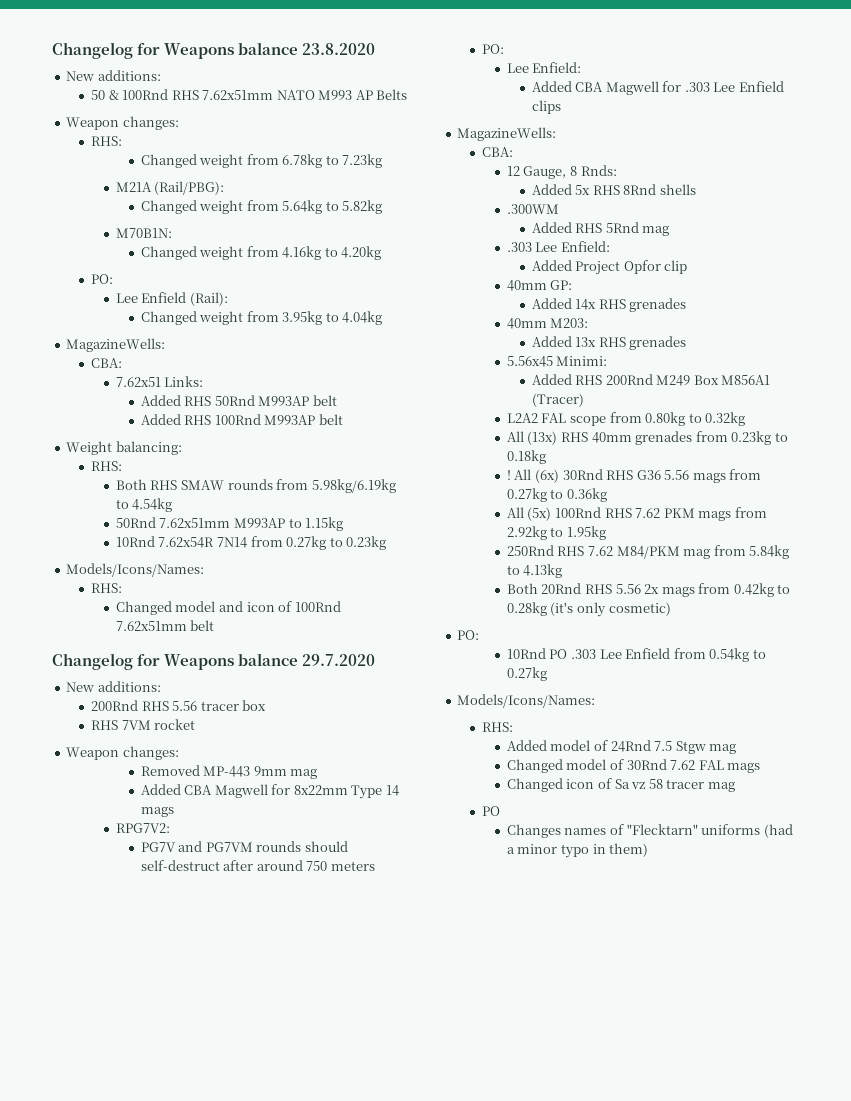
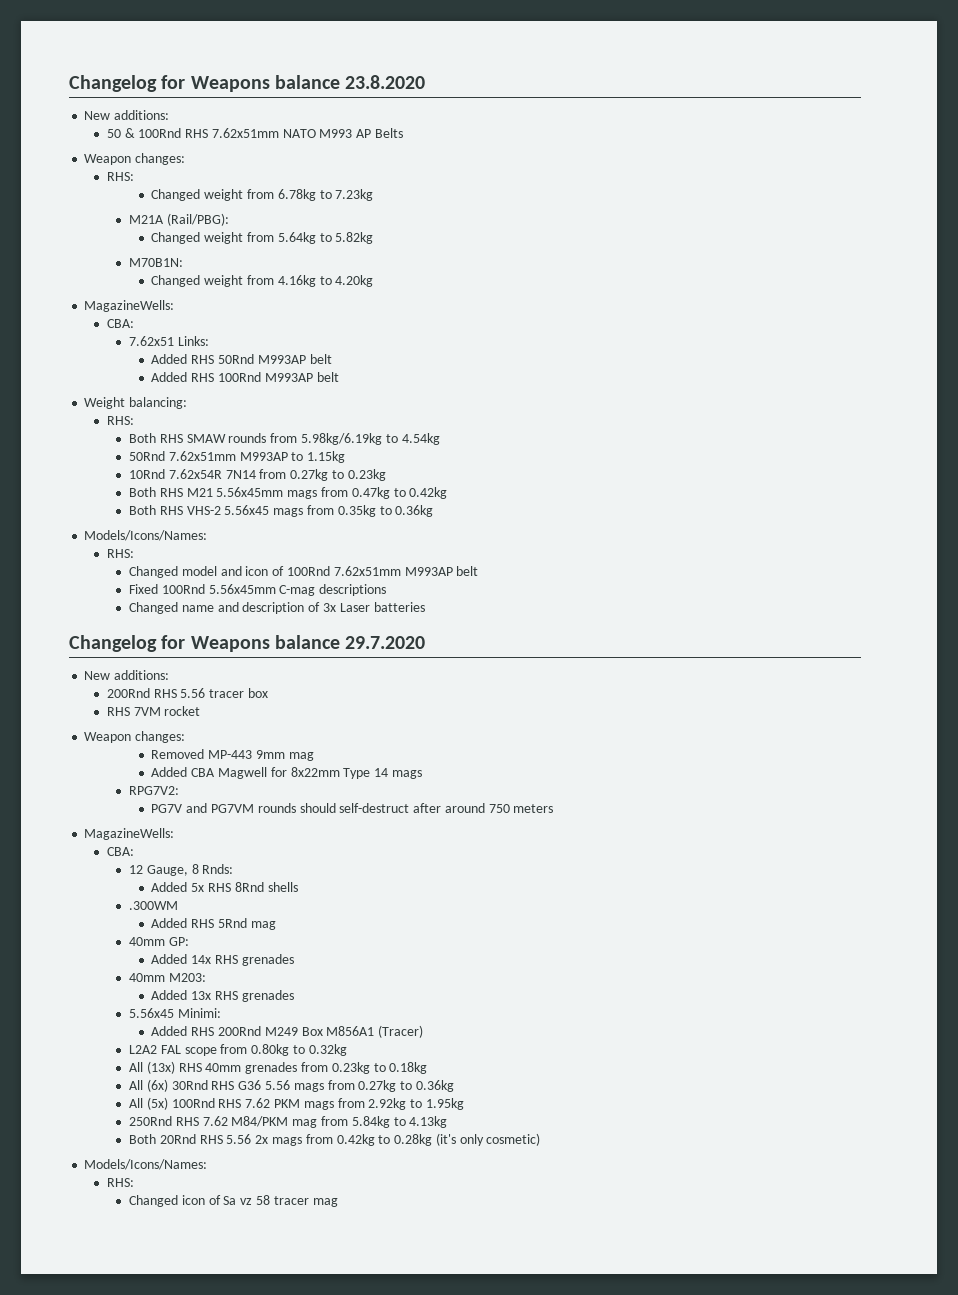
[91,274,114,284] [115,292,228,306] [140,311,383,325] // PO: // Lee Enfield (Rail): // Changed weight from 3.95kg to 4.04kg -> (374, 281) none
(387, 543) none -> [129,487,448,499] [129,505,434,517] // Both RHS M21 5.56x45mm mags from 0.47kg to 0.42kg // Both RHS VHS-2 5.56x45 mags from 0.35kg to 0.36kg
[190,620,215,631] belt -> [404,566,479,576] [129,584,387,596] [129,602,425,614] M993AP belt // Fixed 100Rnd 5.56x45mm C-mag descriptions // Changed name and description of 3x Laser batteries
[482,44,505,54] [506,62,582,73] [531,81,784,95] [531,100,561,114] // PO: // Lee Enfield: // Added CBA Magwell for .303 Lee Enfield clips -> (554, 808) none
[506,241,610,252] [531,260,688,275] // .303 Lee Enfield: // Added Project Opfor clip -> (276, 925) none
[506,470,511,480] ! -> (428, 1068) none
[457,630,480,640] [506,648,766,662] [506,667,547,681] [457,694,596,708] [482,722,514,732] [506,740,737,754] [506,759,761,773] PO: // 10Rnd PO .303 Lee Enfield from 0.54kg to 0.27kg // Models/Icons/Names: // RHS: // Added model of 24Rnd 7.5 Stgw mag // Changed model of 30Rnd 7.62 FAL mags -> [84,1159,208,1170] [106,1178,134,1187] Models/Icons/Names: // RHS:
[482,806,501,816] [506,824,793,838] [506,843,649,858] // PO // Changes names of "Flecktarn" uniforms (had a minor typo in them) -> (338, 1202) none

